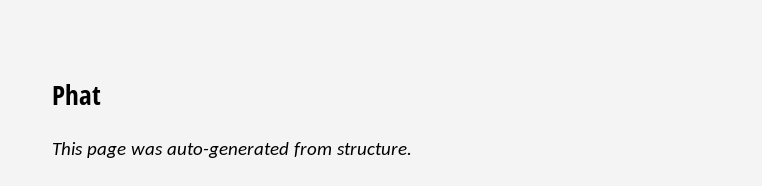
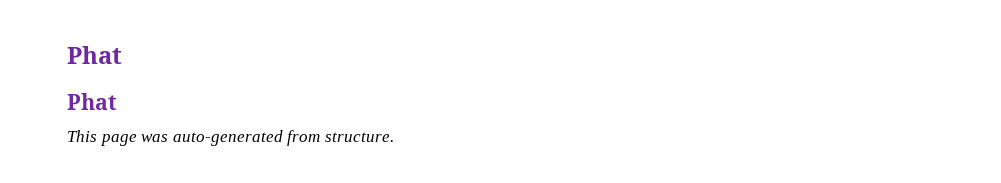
[52,84,101,105] Phat -> [67,46,122,64] [67,93,117,110] Phat // Phat

